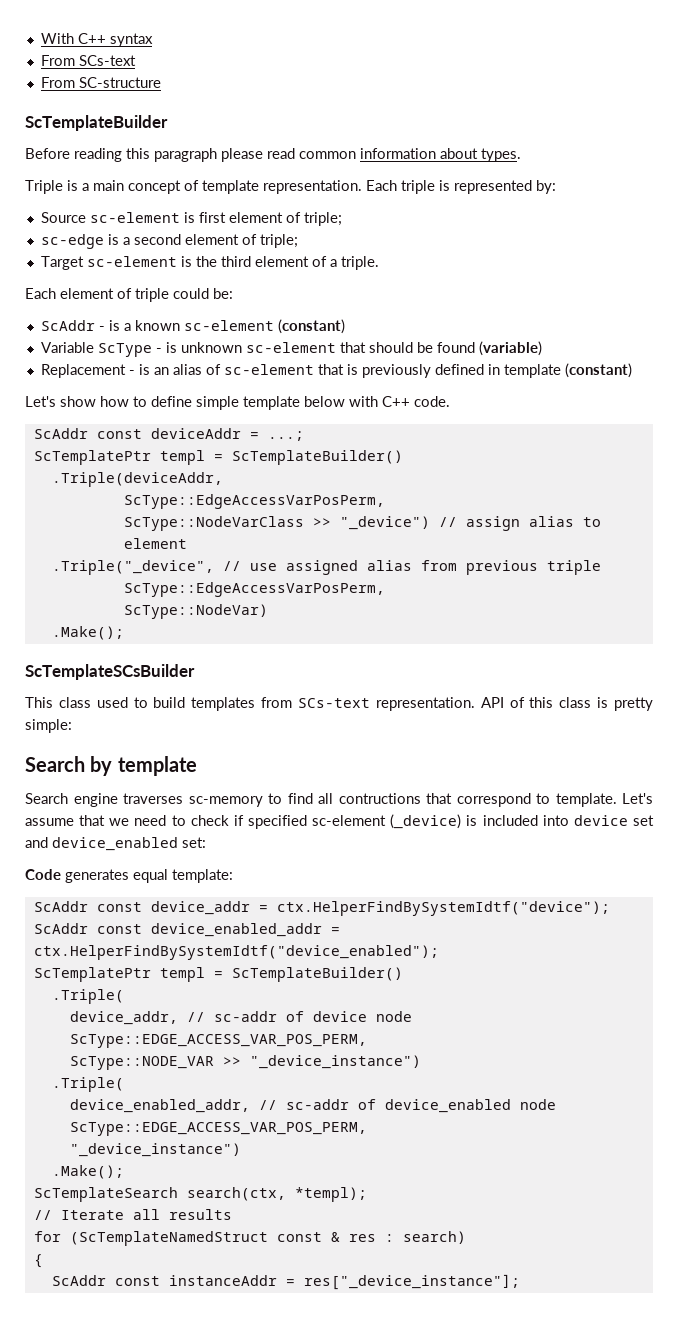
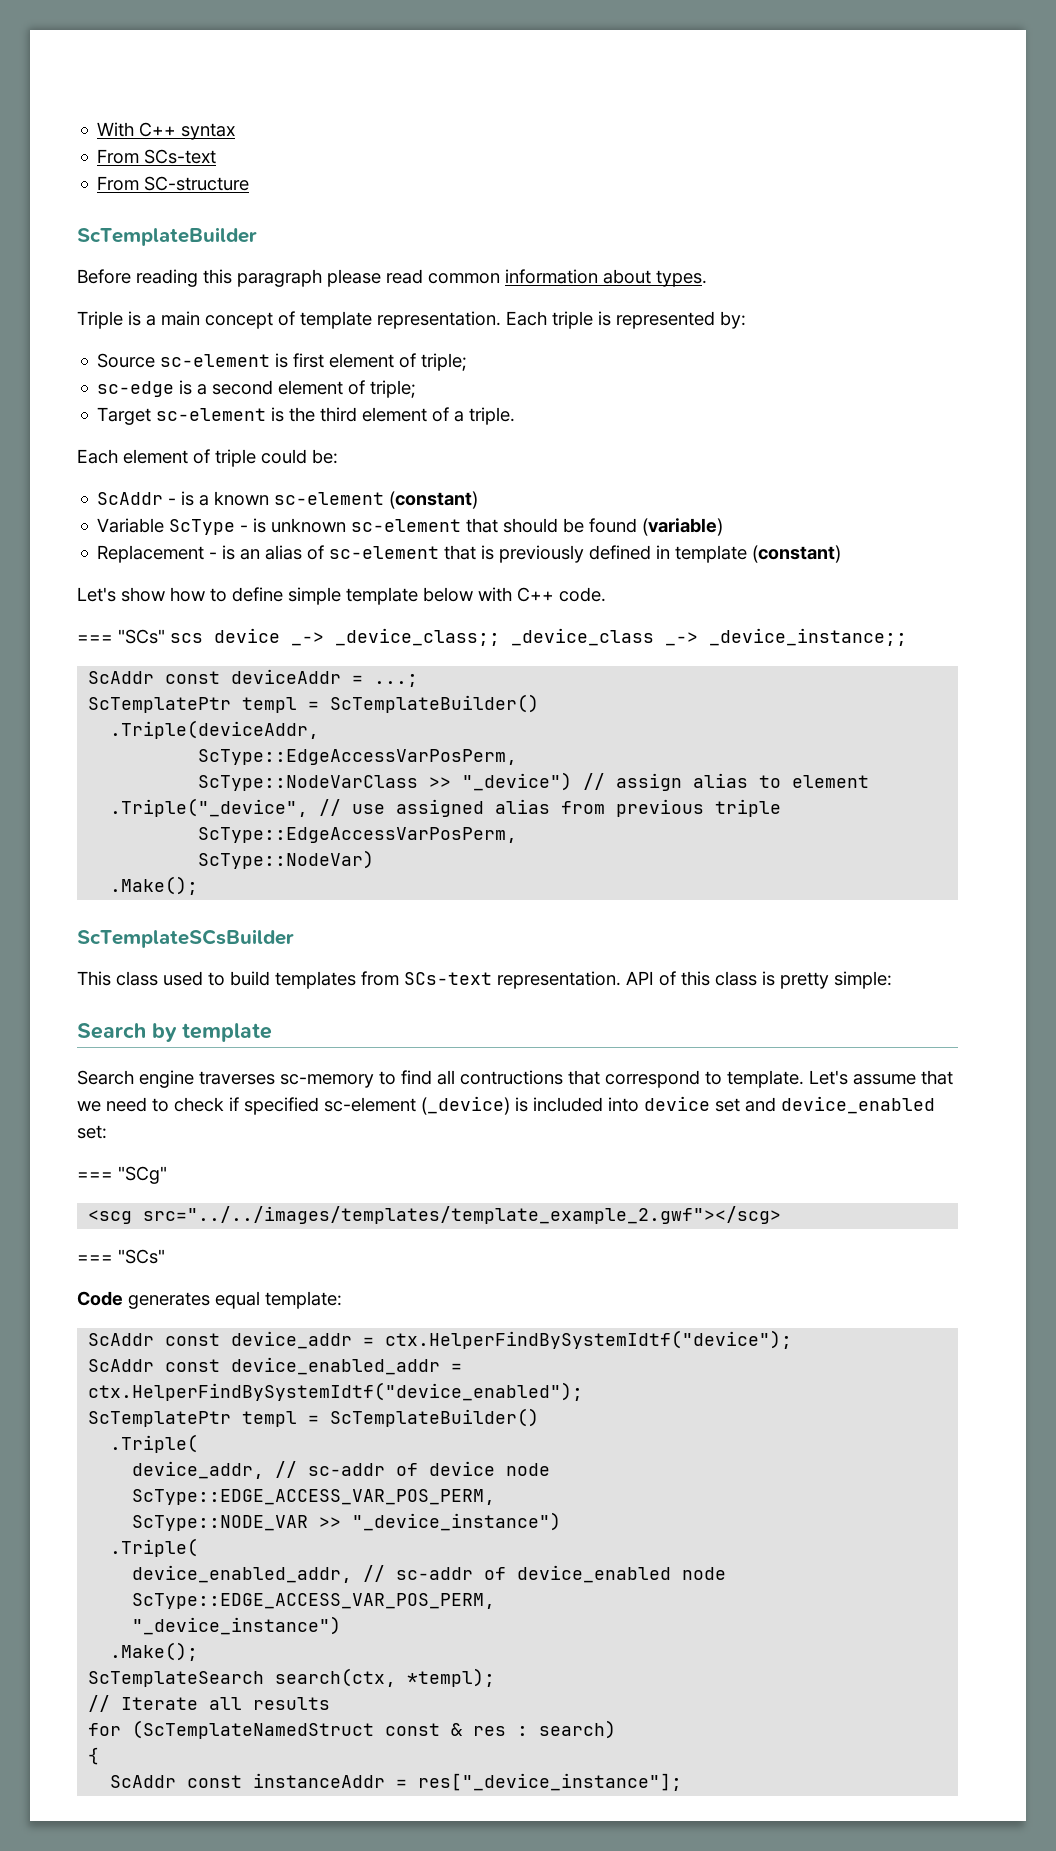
(450, 401) none -> [77,628,907,646] // === "SCs" scs device _-> _device_class;; _device_class _-> _device_instance;;
(206, 842) none -> [77,1166,167,1184] [88,1206,782,1224] [77,1249,165,1264] // === "SCg" // <scg src="../../images/templates/template_example_2.gwf"></scg> // === "SCs"

